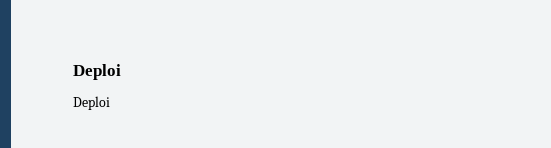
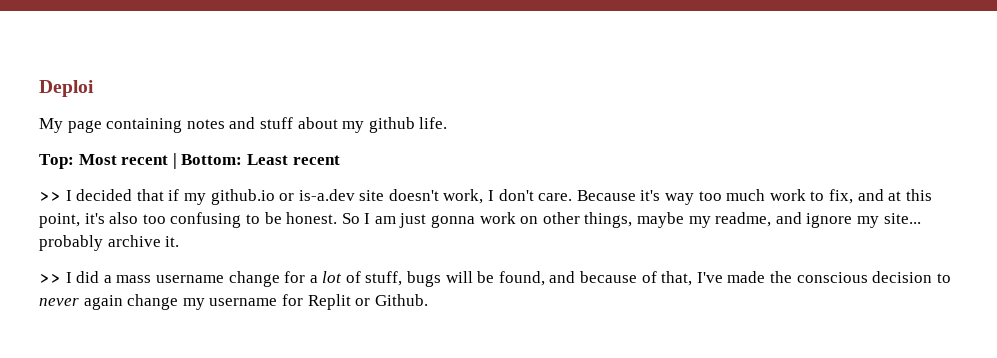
[73,96,110,110] Deploi -> [39,117,448,133] [39,153,340,169] [39,189,932,205] [39,212,921,228] [39,235,180,251] [39,271,951,287] [39,294,428,310] My page containing notes and stuff about my github life. // Top: Most recent | Bottom: Least recent // >> I decided that if my github.io or is-a.dev site doesn't work, I don't care. Because it's way too much work to fix, and at this point, it's also too confusing to be honest. So I am just gonna work on other things, maybe my readme, and ignore my site... probably archive it. // >> I did a mass username change for a lot of stuff, bugs will be found, and because of that, I've made the conscious decision to never again change my username for Replit or Github.

